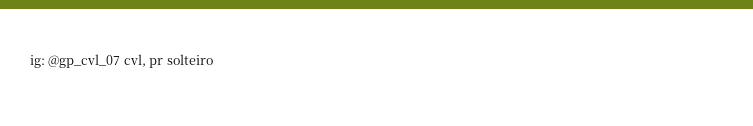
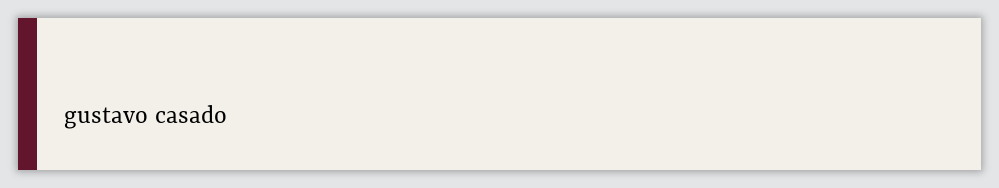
[30,54,213,68] ig: @gp_cvl_07 cvl, pr solteiro -> [64,105,228,129] gustavo casado

